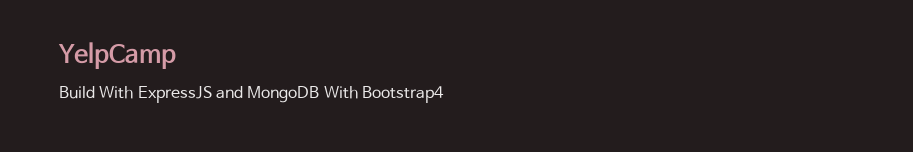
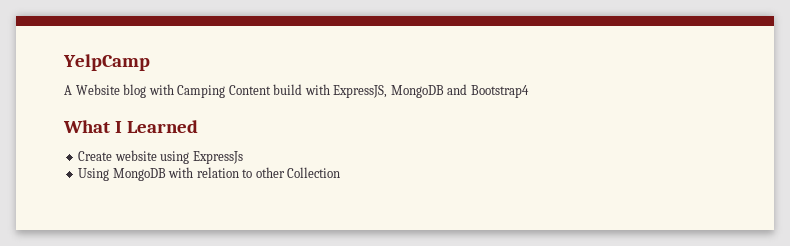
[59,86,444,103] Build With ExpressJS and MongoDB With Bootstrap4 -> [64,84,529,98] [63,120,198,133] [78,150,243,164] [78,167,341,181] A Website blog with Camping Content build with ExpressJS, MongoDB and Bootstrap4 // What I Learned // Create website using ExpressJs // Using MongoDB with relation to other Collection

